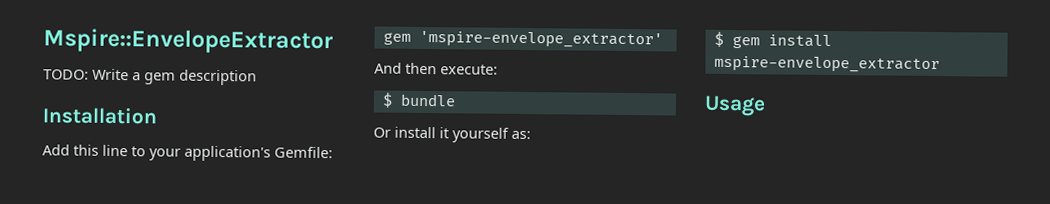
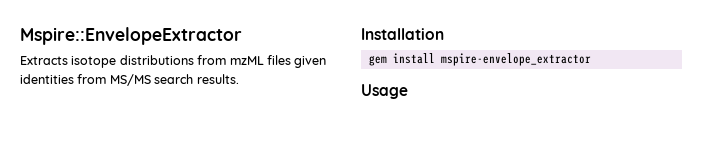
[43,68,257,86] [42,107,157,125] [42,144,333,162] [382,30,663,49] [374,62,498,75] [381,92,456,108] [373,126,531,143] [713,31,724,47] TODO: Write a gem description // Installation // Add this line to your application's Gemfile: // gem 'mspire-envelope_extractor' // And then execute: // $ bundle // Or install it yourself as: // $ -> [20,55,327,68] [20,74,239,86] [361,28,444,40] Extracts isotope distributions from mzML files given identities from MS/MS search results. // Installation //

